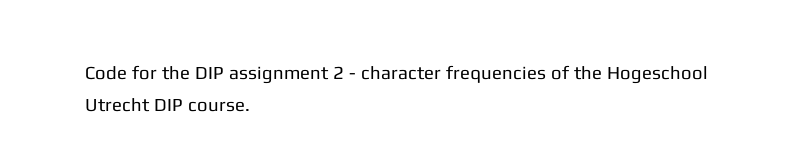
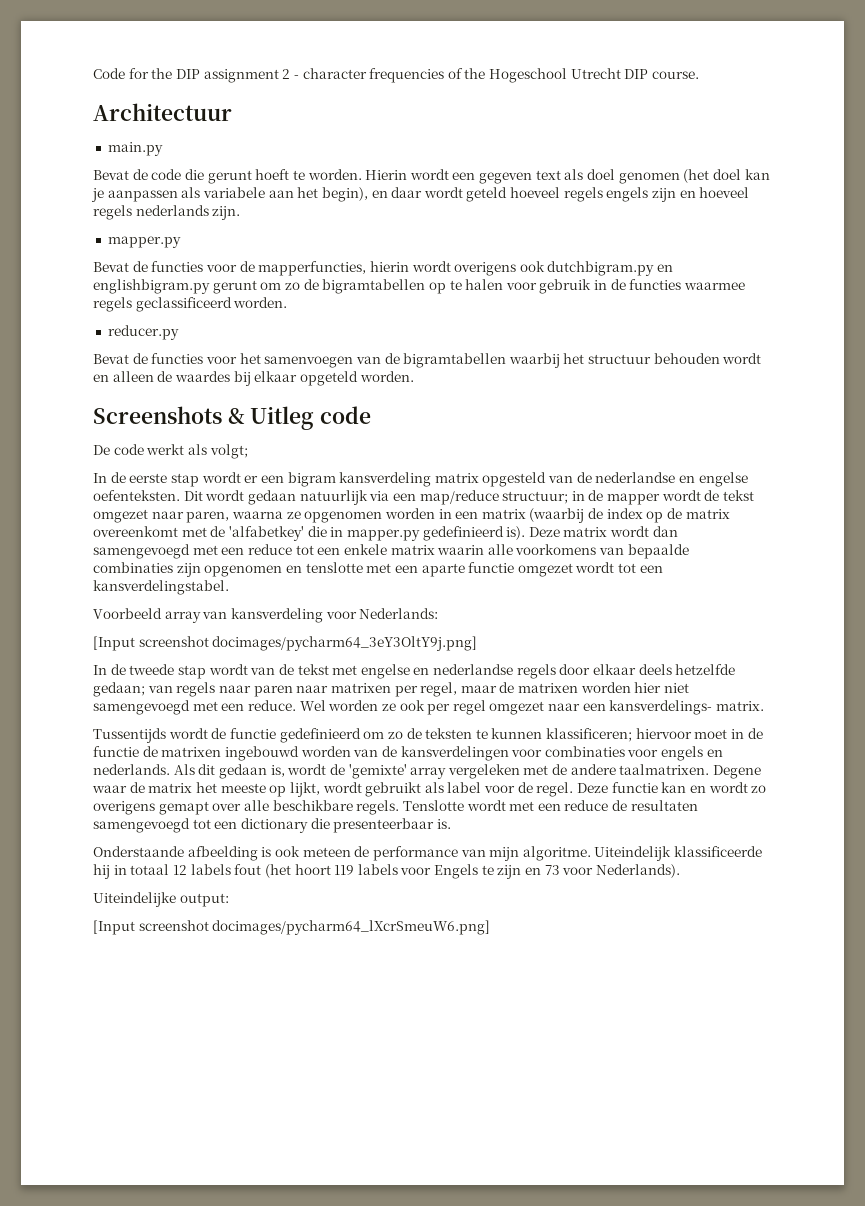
(250, 106) none -> [93,103,232,121] [107,142,163,156] [93,169,770,184] [91,187,750,202] [93,205,241,220] [107,236,181,248] [93,261,674,276] [93,279,746,294] [93,297,288,312] [107,325,179,340] [93,353,762,368] [93,371,414,386] [93,406,372,430] [93,444,248,459] [93,472,748,487] [93,490,755,505] [93,508,730,523] [93,526,678,541] [93,544,689,559] [93,562,663,577] [93,580,229,595] [93,608,439,623] [93,636,478,651] [93,664,736,679] [93,682,690,697] [93,700,765,715] [93,728,763,743] [93,746,723,761] [93,764,762,779] [92,782,767,797] [93,800,698,815] [93,818,451,833] [93,846,763,861] [93,864,680,879] [93,892,229,907] [93,920,491,935] // Architectuur // main.py // Bevat de code die gerunt hoeft te worden. Hierin wordt een gegeven text als doel genomen (het doel kan je aanpassen als variabele aan het begin), en daar wordt geteld hoeveel regels engels zijn en hoeveel regels nederlands zijn. // mapper.py // Bevat de functies voor de mapperfuncties, hierin wordt overigens ook dutchbigram.py en englishbigram.py gerunt om zo de bigramtabellen op te halen voor gebruik in de functies waarmee regels geclassificeerd worden. // reducer.py // Bevat de functies voor het samenvoegen van de bigramtabellen waarbij het structuur behouden wordt en alleen de waardes bij elkaar opgeteld worden. // Screenshots & Uitleg code // De code werkt als volgt; // In de eerste stap wordt er een bigram kansverdeling matrix opgesteld van de nederlandse en engelse oefenteksten. Dit wordt gedaan natuurlijk via een map/reduce structuur; in de mapper wordt de tekst omgezet naar paren, waarna ze opgenomen worden in een matrix (waarbij de index op de matrix overeenkomt met de 'alfabetkey' die in mapper.py gedefinieerd is). Deze matrix wordt dan samengevoegd met een reduce tot een enkele matrix waarin alle voorkomens van bepaalde combinaties zijn opgenomen en tenslotte met een aparte functie omgezet wordt tot een kansverdelingstabel. // Voorbeeld array van kansverdeling voor Nederlands: // [Input screenshot docimages/pycharm64_3eY3OltY9j.png] // In de tweede stap wordt van de tekst met engelse en nederlandse regels door elkaar deels hetzelfde gedaan; van regels naar paren naar matrixen per regel, maar de matrixen worden hier niet samengevoegd met een reduce. Wel worden ze ook per regel omgezet naar een kansverdelings- matrix. // Tussentijds wordt de functie gedefinieerd om zo de teksten te kunnen klassificeren; hiervoor moet in de functie de matrixen ingebouwd worden van de kansverdelingen voor combinaties voor engels en nederlands. Als dit gedaan is, wordt de 'gemixte' array vergeleken met de andere taalmatrixen. Degene waar de matrix het meeste op lijkt, wordt gebruikt als label voor de regel. Deze functie kan en wordt zo overigens gemapt over alle beschikbare regels. Tenslotte wordt met een reduce de resultaten samengevoegd tot een dictionary die presenteerbaar is. // Onderstaande afbeelding is ook meteen de performance van mijn algoritme. Uiteindelijk klassificeerde hij in totaal 12 labels fout (het hoort 119 labels voor Engels te zijn en 73 voor Nederlands). // Uiteindelijke output: // [Input screenshot docimages/pycharm64_lXcrSmeuW6.png]

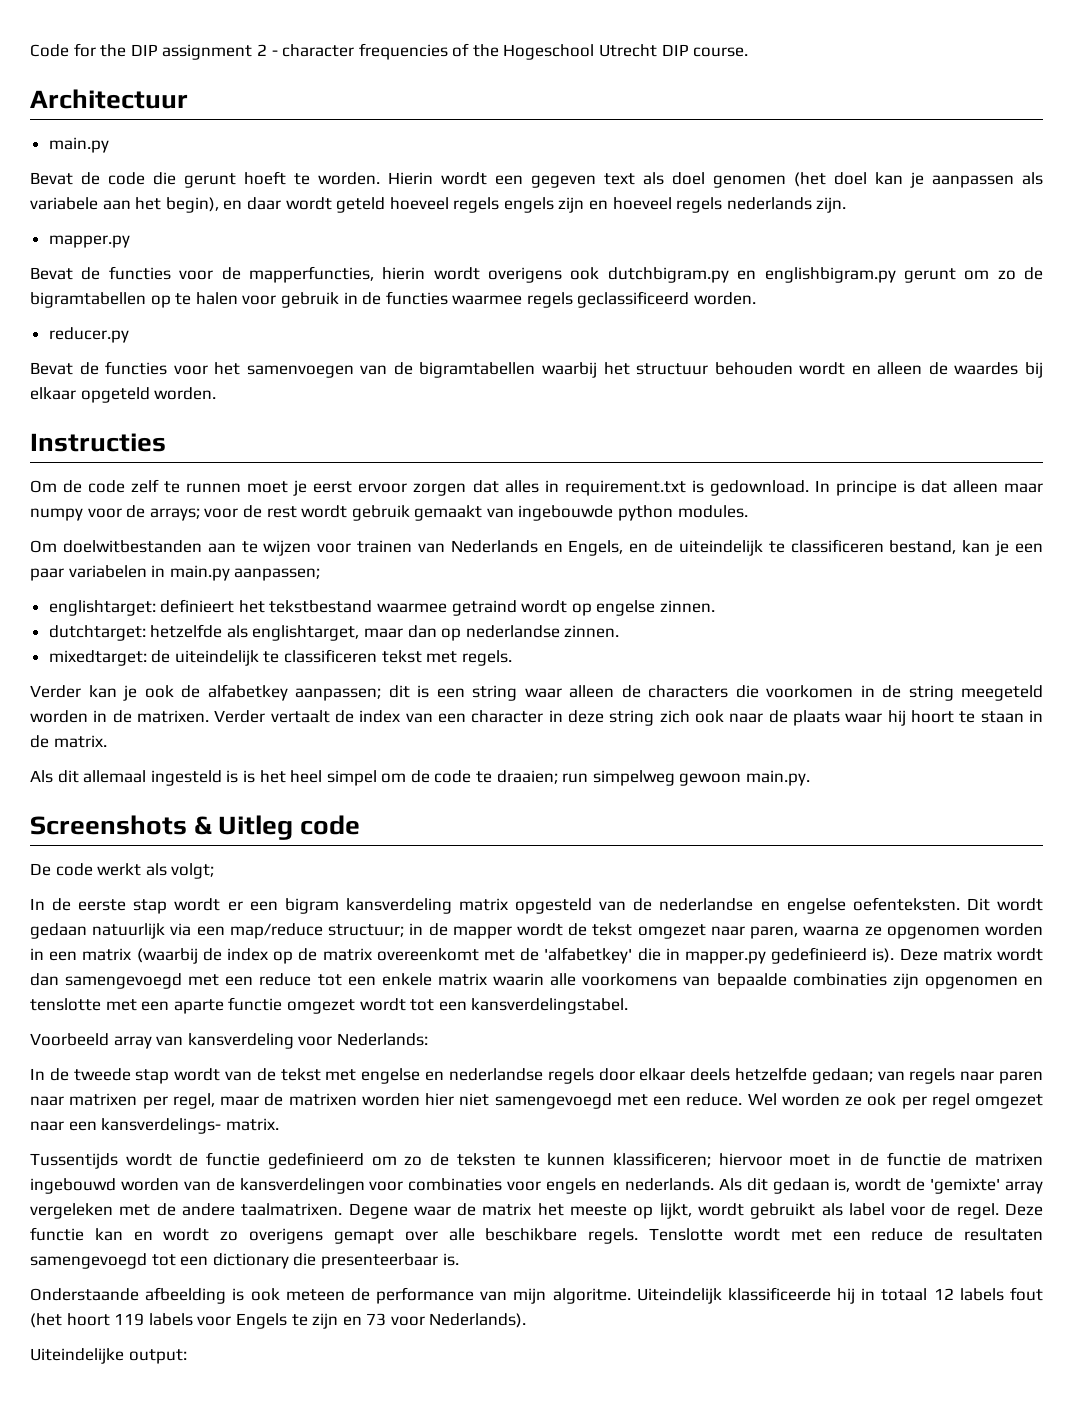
(414, 376) none -> [30,433,166,452] [30,479,1043,496] [30,505,748,521] [30,539,1044,556] [30,565,321,581] [48,599,716,616] [48,624,620,641] [48,649,512,666] [30,684,1043,701] [30,710,1044,726] [30,735,107,748] [30,770,811,786] // Instructies // Om de code zelf te runnen moet je eerst ervoor zorgen dat alles in requirement.txt is gedownload. In principe is dat alleen maar numpy voor de arrays; voor de rest wordt gebruik gemaakt van ingebouwde python modules. // Om doelwitbestanden aan te wijzen voor trainen van Nederlands en Engels, en de uiteindelijk te classificeren bestand, kan je een paar variabelen in main.py aanpassen; // englishtarget: definieert het tekstbestand waarmee getraind wordt op engelse zinnen. // dutchtarget: hetzelfde als englishtarget, maar dan op nederlandse zinnen. // mixedtarget: de uiteindelijk te classificeren tekst met regels. // Verder kan je ook de alfabetkey aanpassen; dit is een string waar alleen de characters die voorkomen in de string meegeteld worden in de matrixen. Verder vertaalt de index van een character in deze string zich ook naar de plaats waar hij hoort te staan in de matrix. // Als dit allemaal ingesteld is is het heel simpel om de code te draaien; run simpelweg gewoon main.py.
[93,636,478,651] // [Input screenshot docimages/pycharm64_3eY3OltY9j.png] -> (428, 1039) none
[93,920,491,935] // [Input screenshot docimages/pycharm64_lXcrSmeuW6.png] -> (187, 1356) none

